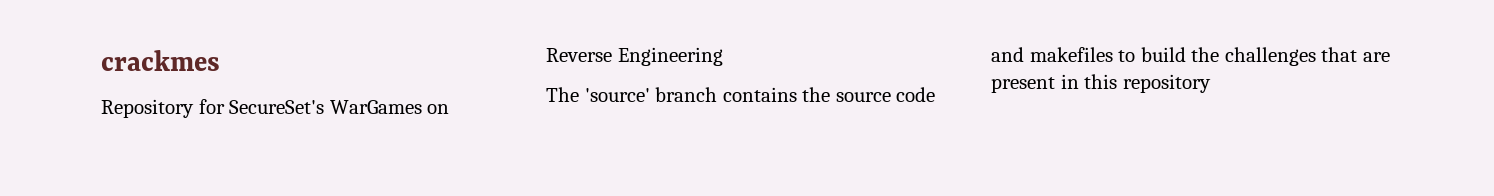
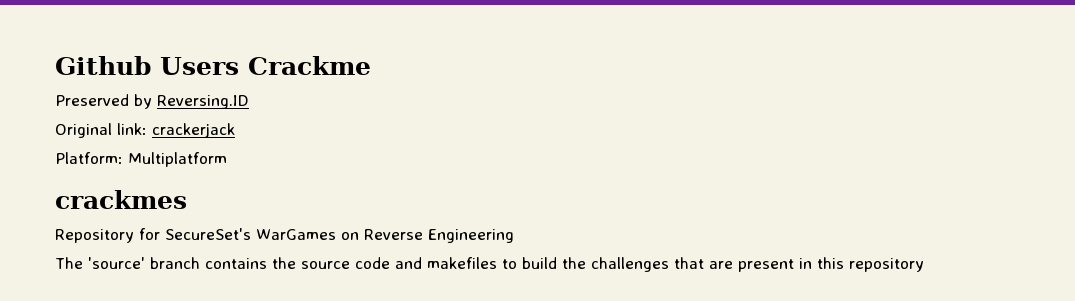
(101, 60) none -> [55,56,371,75] [55,94,249,109] [55,123,235,138] [55,152,227,167] Github Users Crackme // Preserved by Reversing.ID // Original link: crackerjack // Platform: Multiplatform //

